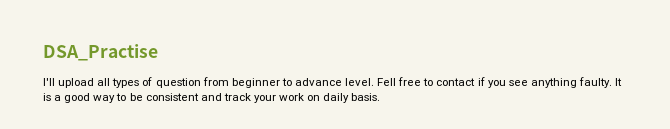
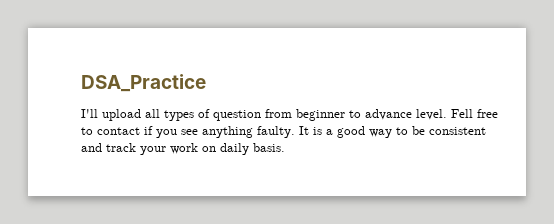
[43,44,158,61] DSA_Practise -> [81,74,206,92] DSA_Practice

